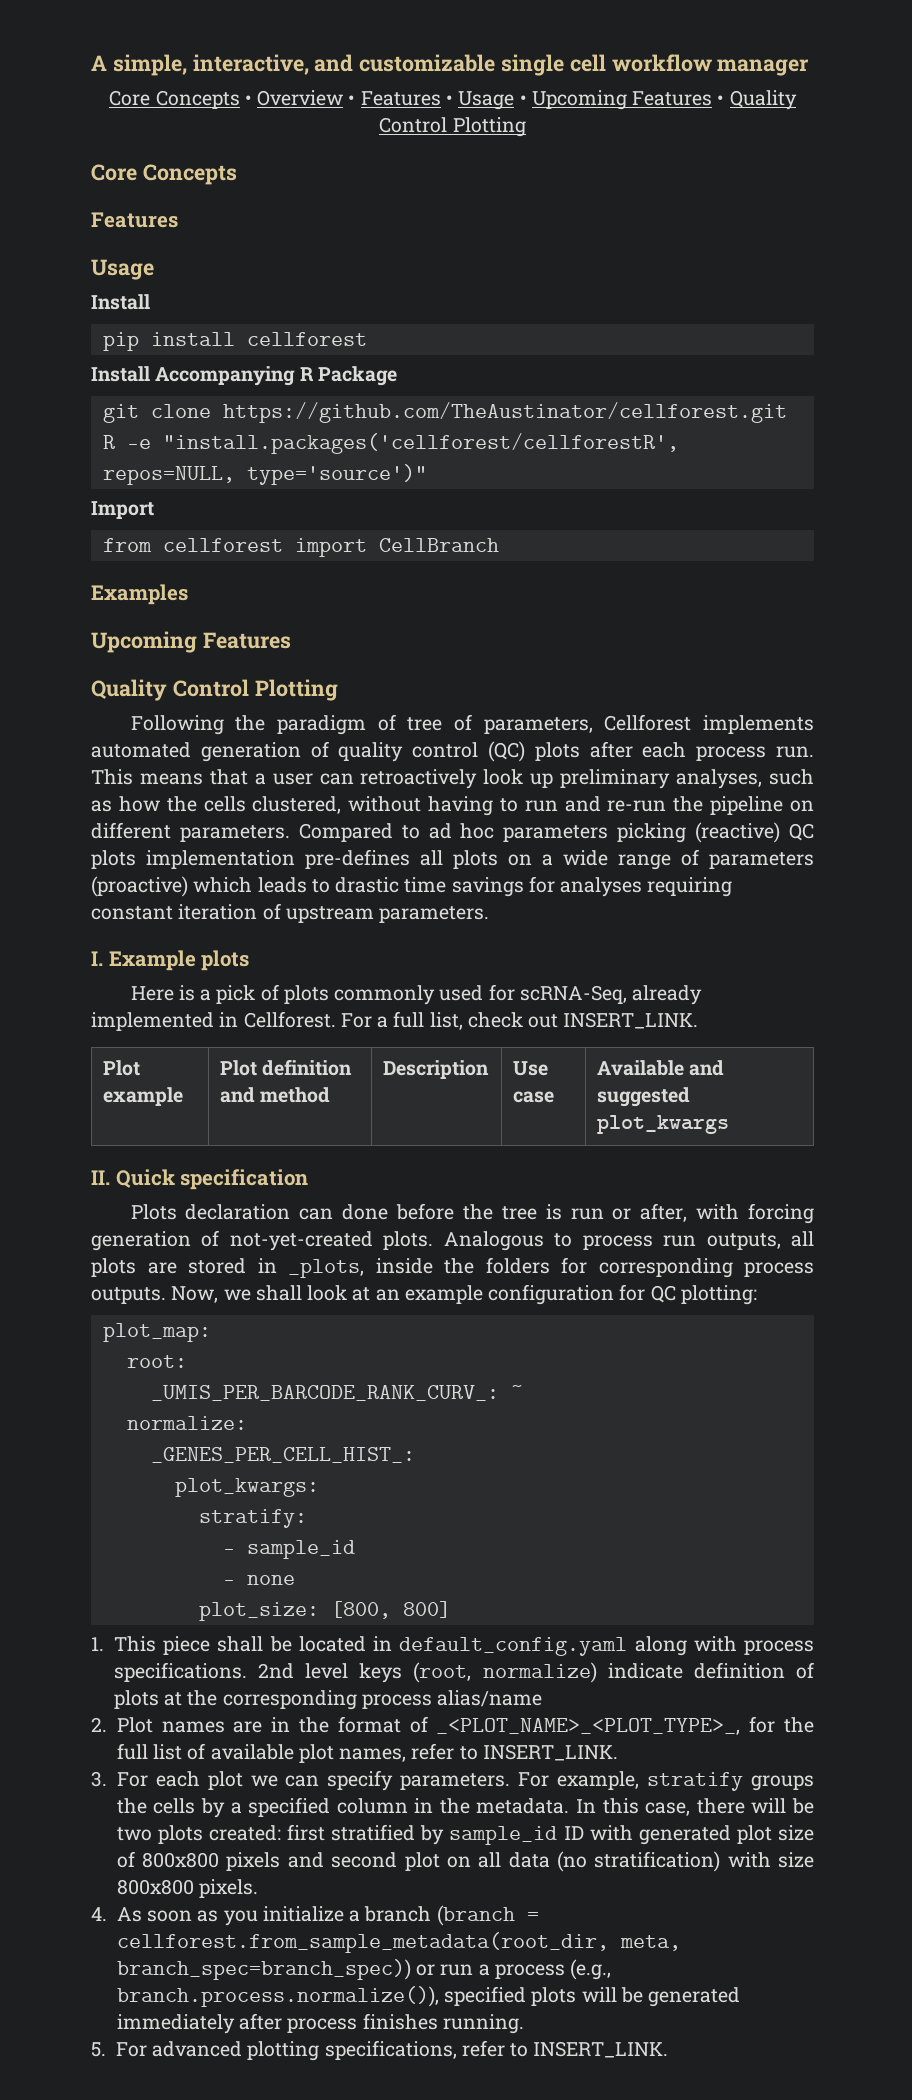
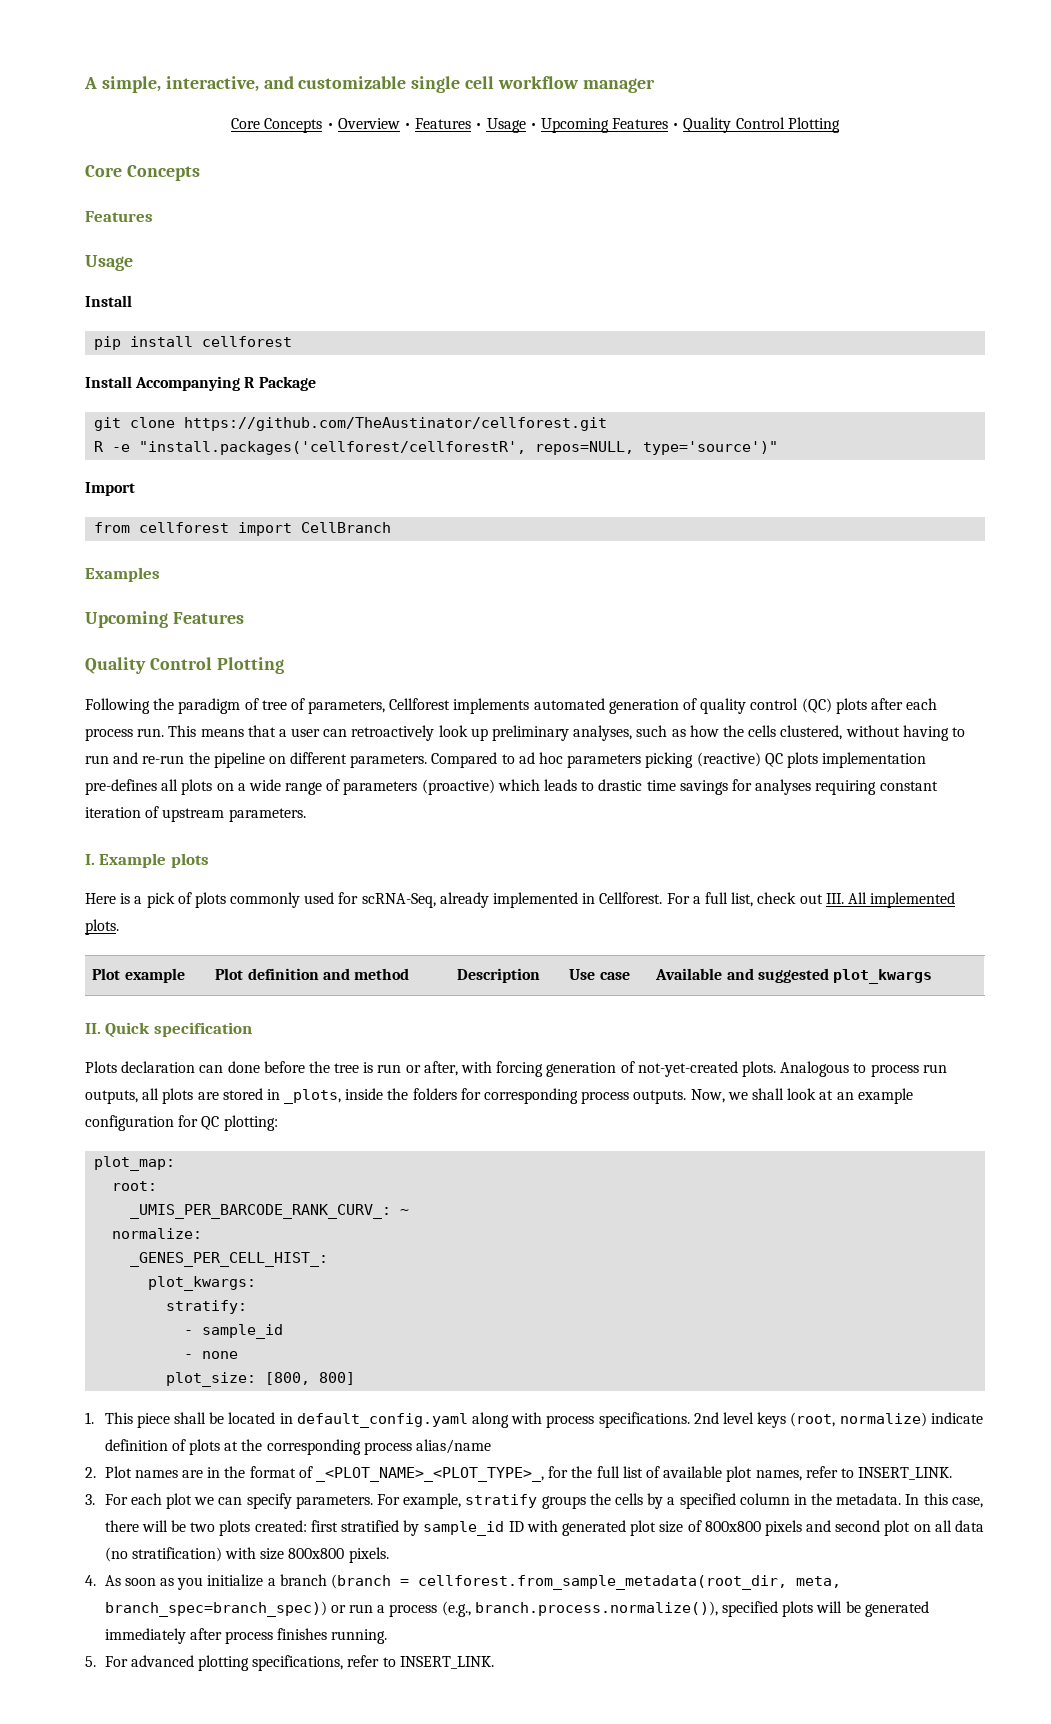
[563,1012,699,1029] INSERT_LINK. -> [825,892,956,908] [85,919,119,935] III. All implemented plots.

